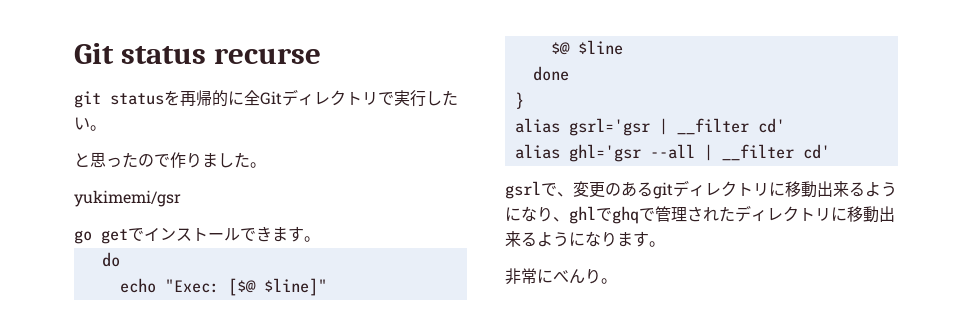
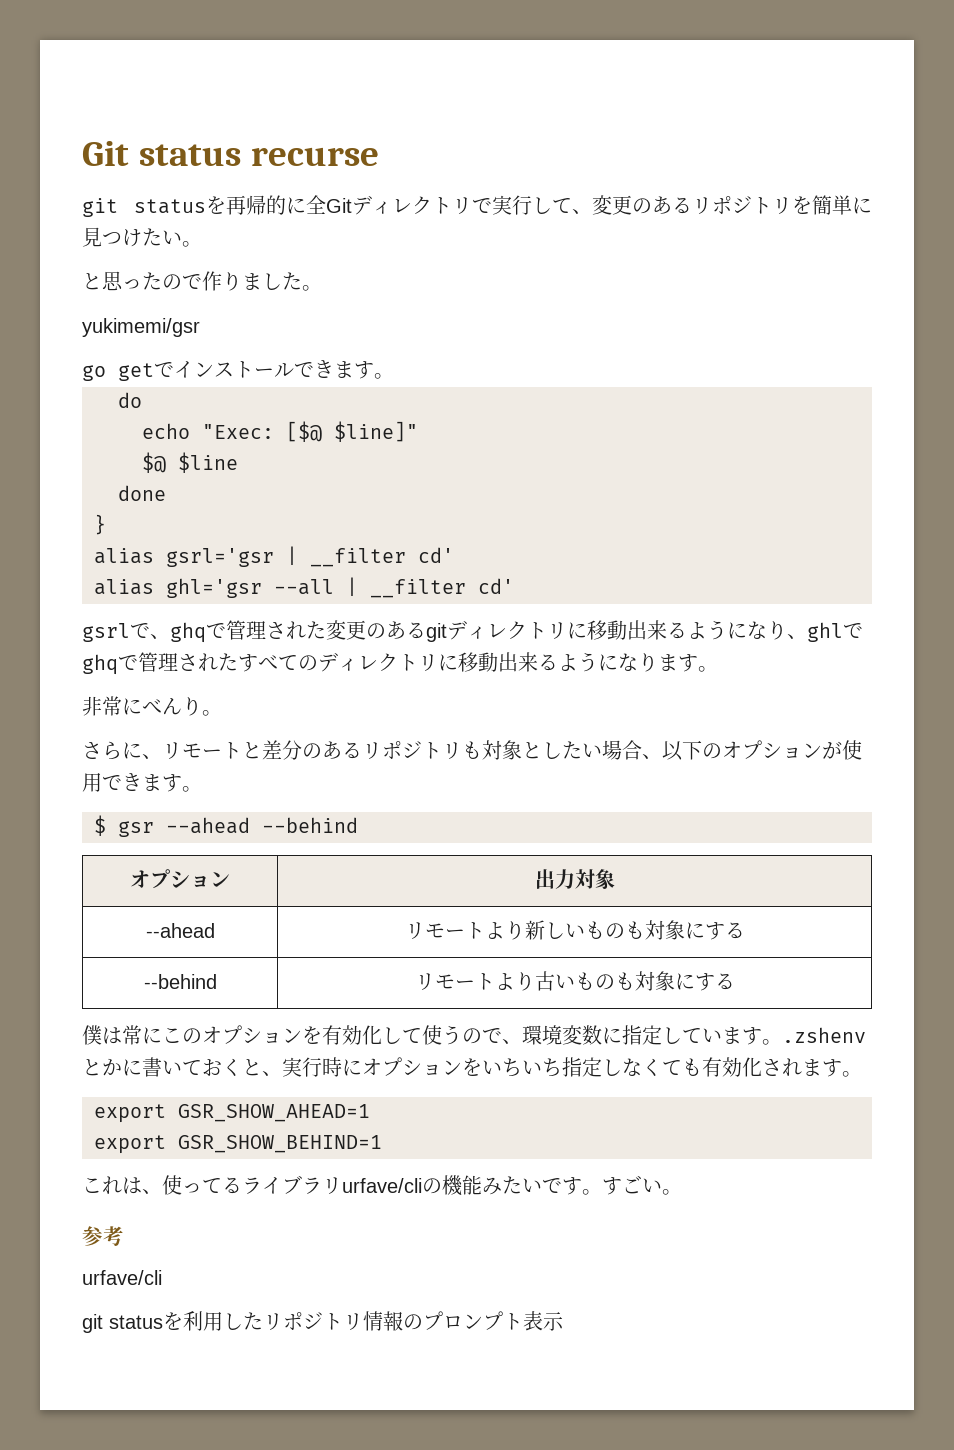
(442, 98) none -> [552,195,872,215] [82,227,142,247] て、変更のあるリポジトリを簡単に見つけ
(573, 194) none -> [170,620,326,643] ghqで管理された
(735, 214) none -> [238,654,318,672] すべての
(617, 281) none -> [82,740,862,761] [82,773,202,792] [94,815,358,837] [130,869,230,889] [534,869,615,889] [145,923,215,938] [404,920,745,940] [143,974,217,989] [414,971,735,991] [82,1025,866,1045] [82,1057,862,1077] [94,1104,370,1123] [94,1135,382,1154] [82,1175,682,1196] [82,1226,124,1246] [82,1270,162,1285] [82,1311,564,1333] // さらに、リモートと差分のあるリポジトリも対象としたい場合、以下のオプションが使用できます。 // $ gsr --ahead --behind // オプション | 出力対象 // --ahead | リモートより新しいものも対象にする // --behind | リモートより古いものも対象にする // 僕は常にこのオプションを有効化して使うので、環境変数に指定しています。.zshenvとかに書いておくと、実行時にオプションをいちいち指定しなくても有効化されます。 // export GSR_SHOW_AHEAD=1 // export GSR_SHOW_BEHIND=1 // これは、使ってるライブラリurfave/cliの機能みたいです。すごい。 // 参考 // urfave/cli // git statusを利用したリポジトリ情報のプロンプト表示

